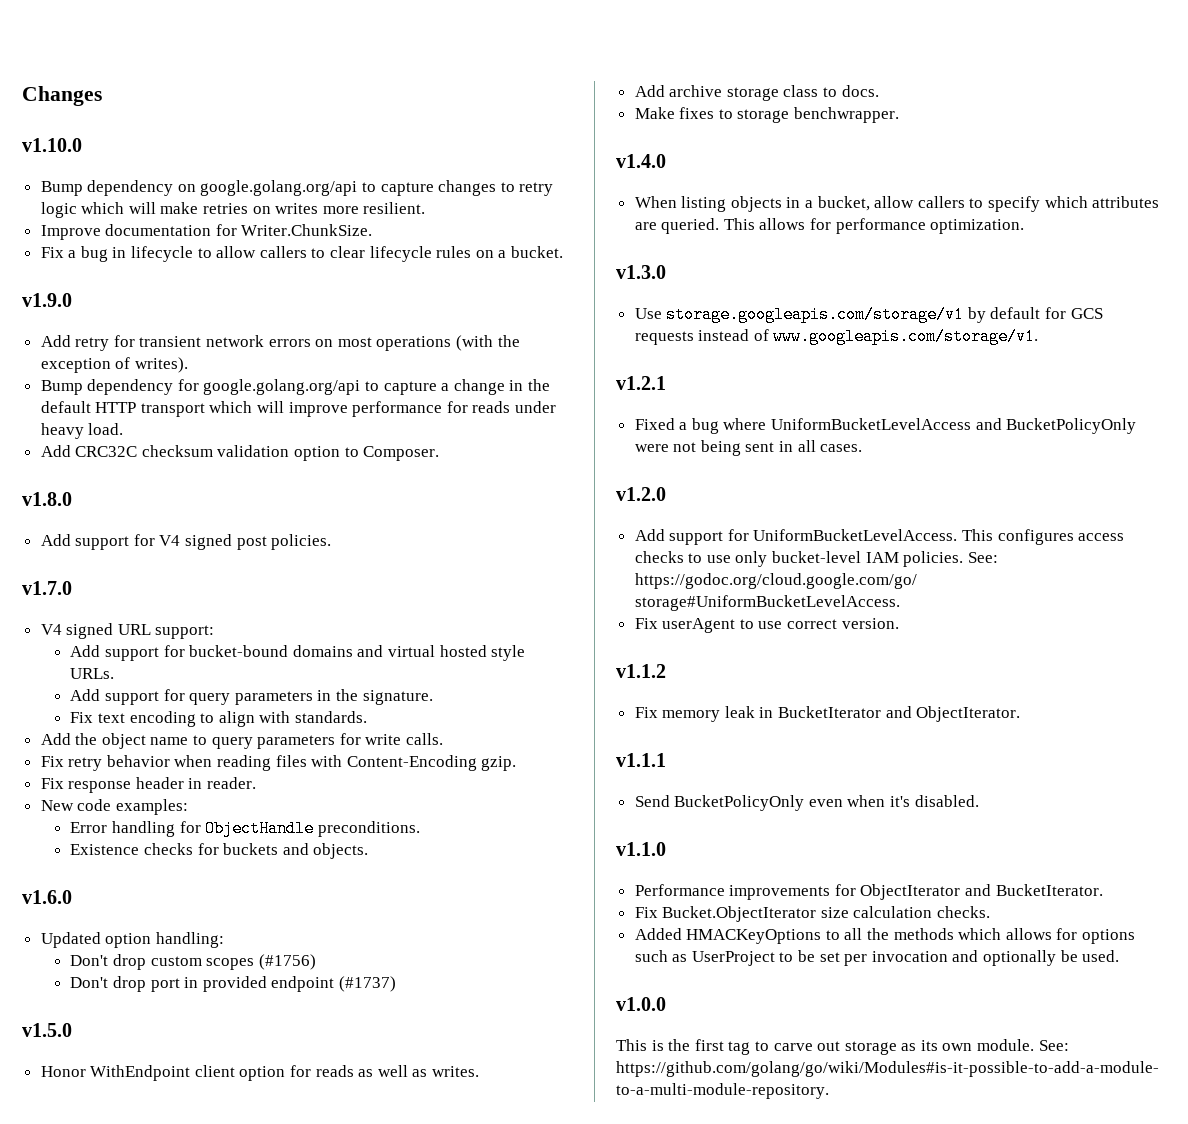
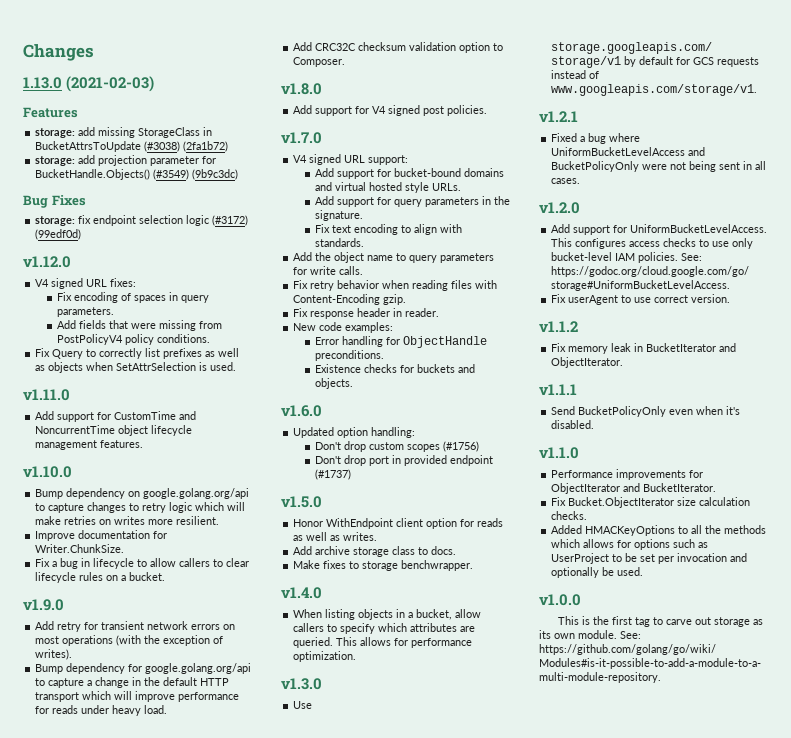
(102, 96) none -> [23,76,155,92] [23,107,78,118] [35,127,213,138] [35,141,229,152] [35,155,217,166] [35,169,239,180] [23,195,86,208] [35,215,249,226] [35,229,82,240] [23,256,71,268] [35,278,137,289] [56,292,209,303] [56,307,114,317] [56,320,222,331] [56,334,210,345] [35,348,240,359] [35,362,237,373] [23,389,70,401] [35,411,197,422] [35,425,193,436] [35,440,144,450] // 1.13.0 (2021-02-03) // Features // storage: add missing StorageClass in BucketAttrsToUpdate (#3038) (2fa1b72) // storage: add projection parameter for BucketHandle.Objects() (#3549) (9b9c3dc) // Bug Fixes // storage: fix endpoint selection logic (#3172) (99edf0d) // v1.12.0 // V4 signed URL fixes: // Fix encoding of spaces in query parameters. // Add fields that were missing from PostPolicyV4 policy conditions. // Fix Query to correctly list prefixes as well as objects when SetAttrSelection is used. // v1.11.0 // Add support for CustomTime and NoncurrentTime object lifecycle management features.

